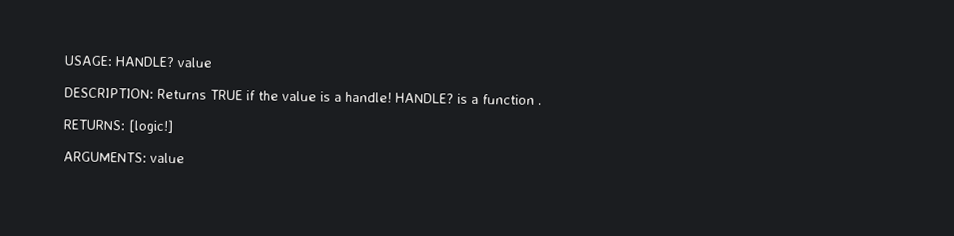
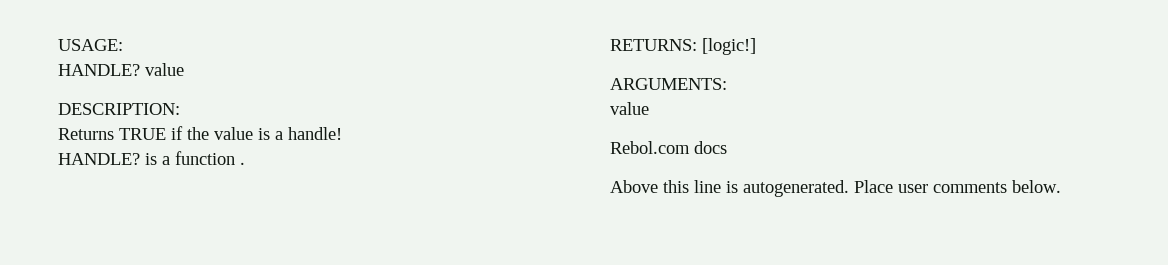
(112, 61) none -> (123, 45) //
(154, 93) none -> (180, 109) //
(392, 97) none -> (342, 133) //
[150,152,185,164] value -> [610,102,649,115] [610,141,727,154] [610,180,1061,197] // value // Rebol.com docs // Above this line is autogenerated. Place user comments below.

